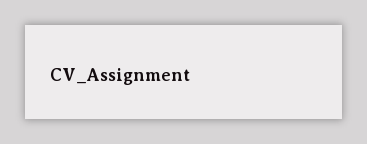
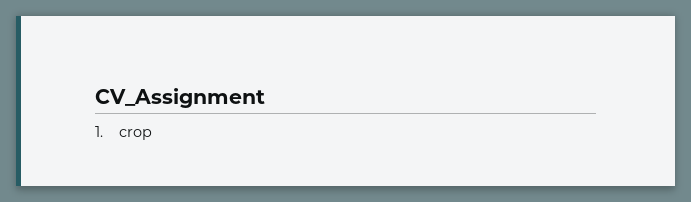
(190, 76) none -> [95,126,152,140] // 1. crop

